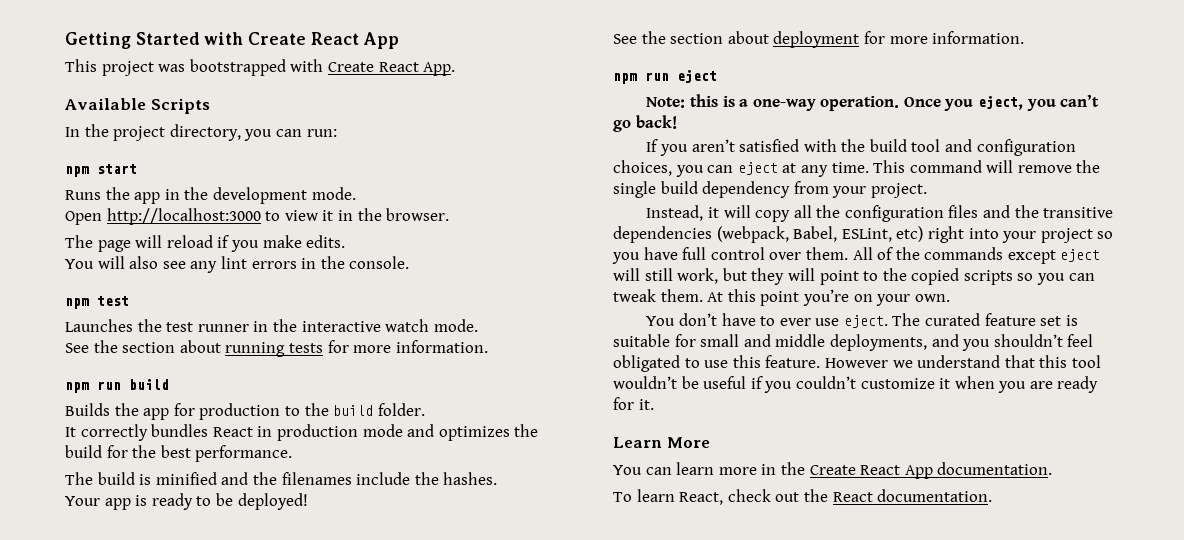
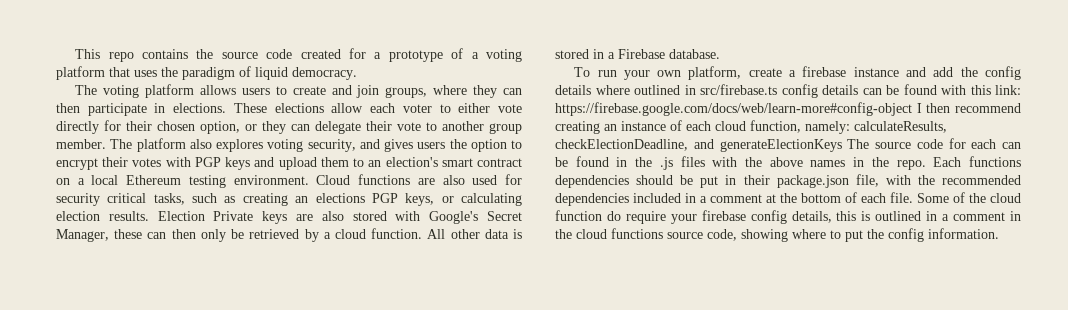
[65,32,399,49] [65,59,456,76] [64,98,210,114] [65,124,337,141] [65,164,137,177] [65,187,356,204] [65,208,450,225] [65,235,346,252] [65,256,410,273] [65,296,129,309] [65,319,478,332] [65,340,488,357] [65,379,169,393] [65,403,425,420] [65,424,539,441] [65,445,293,462] [65,472,498,485] [65,493,308,510] [613,31,1025,48] [613,70,717,84] [646,94,1100,111] [613,115,677,132] [646,139,1076,156] [613,160,1101,177] [613,181,927,198] [646,205,1114,222] [613,226,1114,243] [612,247,1101,264] [613,268,1095,285] [613,289,950,306] [646,313,1078,328] [613,334,1094,351] [613,355,1101,372] [613,376,1099,393] [613,397,654,410] [613,437,710,448] [613,462,1053,479] [613,489,993,505] Getting Started with Create React App // This project was bootstrapped with Create React App. // Available Scripts // In the project directory, you can run: // npm start // Runs the app in the development mode. // Open http://localhost:3000 to view it in the browser. // The page will reload if you make edits. // You will also see any lint errors in the console. // npm test // Launches the test runner in the interactive watch mode. // See the section about running tests for more information. // npm run build // Builds the app for production to the build folder. // It correctly bundles React in production mode and optimizes the build for the best performance. // The build is minified and the filenames include the hashes. // Your app is ready to be deployed! // See the section about deployment for more information. // npm run eject // Note: this is a one-way operation. Once you eject, you can’t go back! // If you aren’t satisfied with the build tool and configuration choices, you can eject at any time. This command will remove the single build dependency from your project. // Instead, it will copy all the configuration files and the transitive dependencies (webpack, Babel, ESLint, etc) right into your project so you have full control over them. All of the commands except eject will still work, but they will point to the copied scripts so you can tweak them. At this point you’re on your own. // You don’t have to ever use eject. The curated feature set is suitable for small and middle deployments, and you shouldn’t feel obligated to use this feature. However we understand that this tool wouldn’t be useful if you couldn’t customize it when you are ready for it. // Learn More // You can learn more in the Create React App documentation. // To learn React, check out the React documentation. -> [75,48,522,62] [56,66,357,80] [75,84,522,98] [56,103,523,116] [56,120,522,134] [56,138,522,152] [56,157,522,170] [56,174,523,188] [56,193,522,206] [56,211,522,224] [56,228,522,242] [555,49,720,59] [574,66,1021,80] [555,84,1021,98] [555,102,1021,116] [555,120,947,134] [555,138,1021,152] [555,156,1021,170] [555,174,1021,188] [555,192,1021,206] [555,210,1021,224] [555,228,999,242] This repo contains the source code created for a prototype of a voting platform that uses the paradigm of liquid democracy. // The voting platform allows users to create and join groups, where they can then participate in elections. These elections allow each voter to either vote directly for their chosen option, or they can delegate their vote to another group member. The platform also explores voting security, and gives users the option to encrypt their votes with PGP keys and upload them to an election's smart contract on a local Ethereum testing environment. Cloud functions are also used for security critical tasks, such as creating an elections PGP keys, or calculating election results. Election Private keys are also stored with Google's Secret Manager, these can then only be retrieved by a cloud function. All other data is stored in a Firebase database. // To run your own platform, create a firebase instance and add the config details where outlined in src/firebase.ts config details can be found with this link: https://firebase.google.com/docs/web/learn-more#config-object I then recommend creating an instance of each cloud function, namely: calculateResults, checkElectionDeadline, and generateElectionKeys The source code for each can be found in the .js files with the above names in the repo. Each functions dependencies should be put in their package.json file, with the recommended dependencies included in a comment at the bottom of each file. Some of the cloud function do require your firebase config details, this is outlined in a comment in the cloud functions source code, showing where to put the config information.

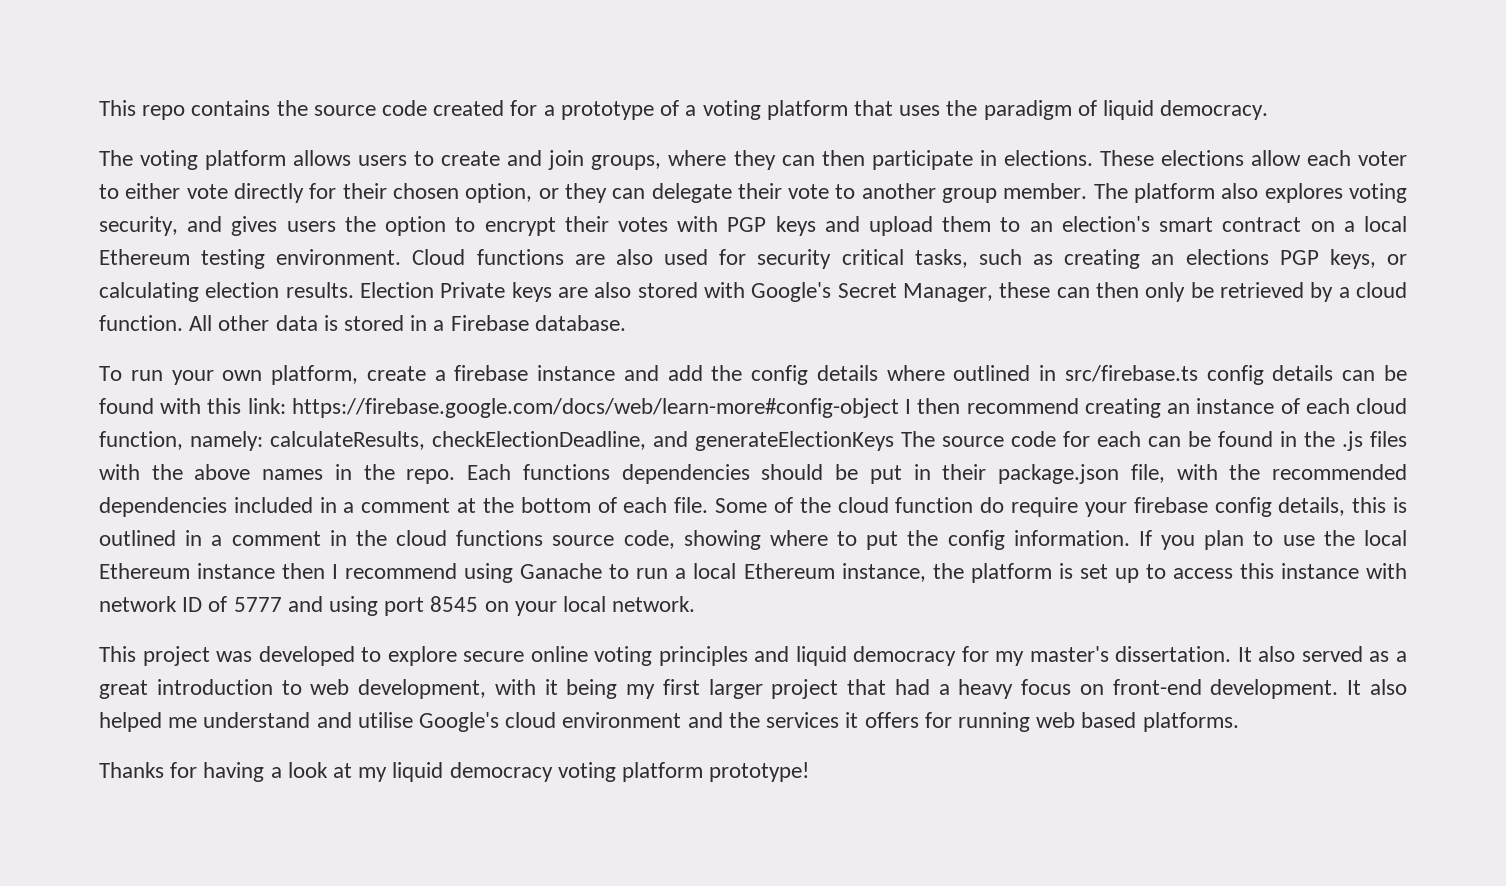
(999, 233) none -> [1138,530,1407,550] [99,563,1407,583] [99,596,696,616] [99,646,1408,666] [99,679,1408,699] [99,712,1239,732] [99,762,810,782] If you plan to use the local Ethereum instance then I recommend using Ganache to run a local Ethereum instance, the platform is set up to access this instance with network ID of 5777 and using port 8545 on your local network. // This project was developed to explore secure online voting principles and liquid democracy for my master's dissertation. It also served as a great introduction to web development, with it being my first larger project that had a heavy focus on front-end development. It also helped me understand and utilise Google's cloud environment and the services it offers for running web based platforms. // Thanks for having a look at my liquid democracy voting platform prototype!

